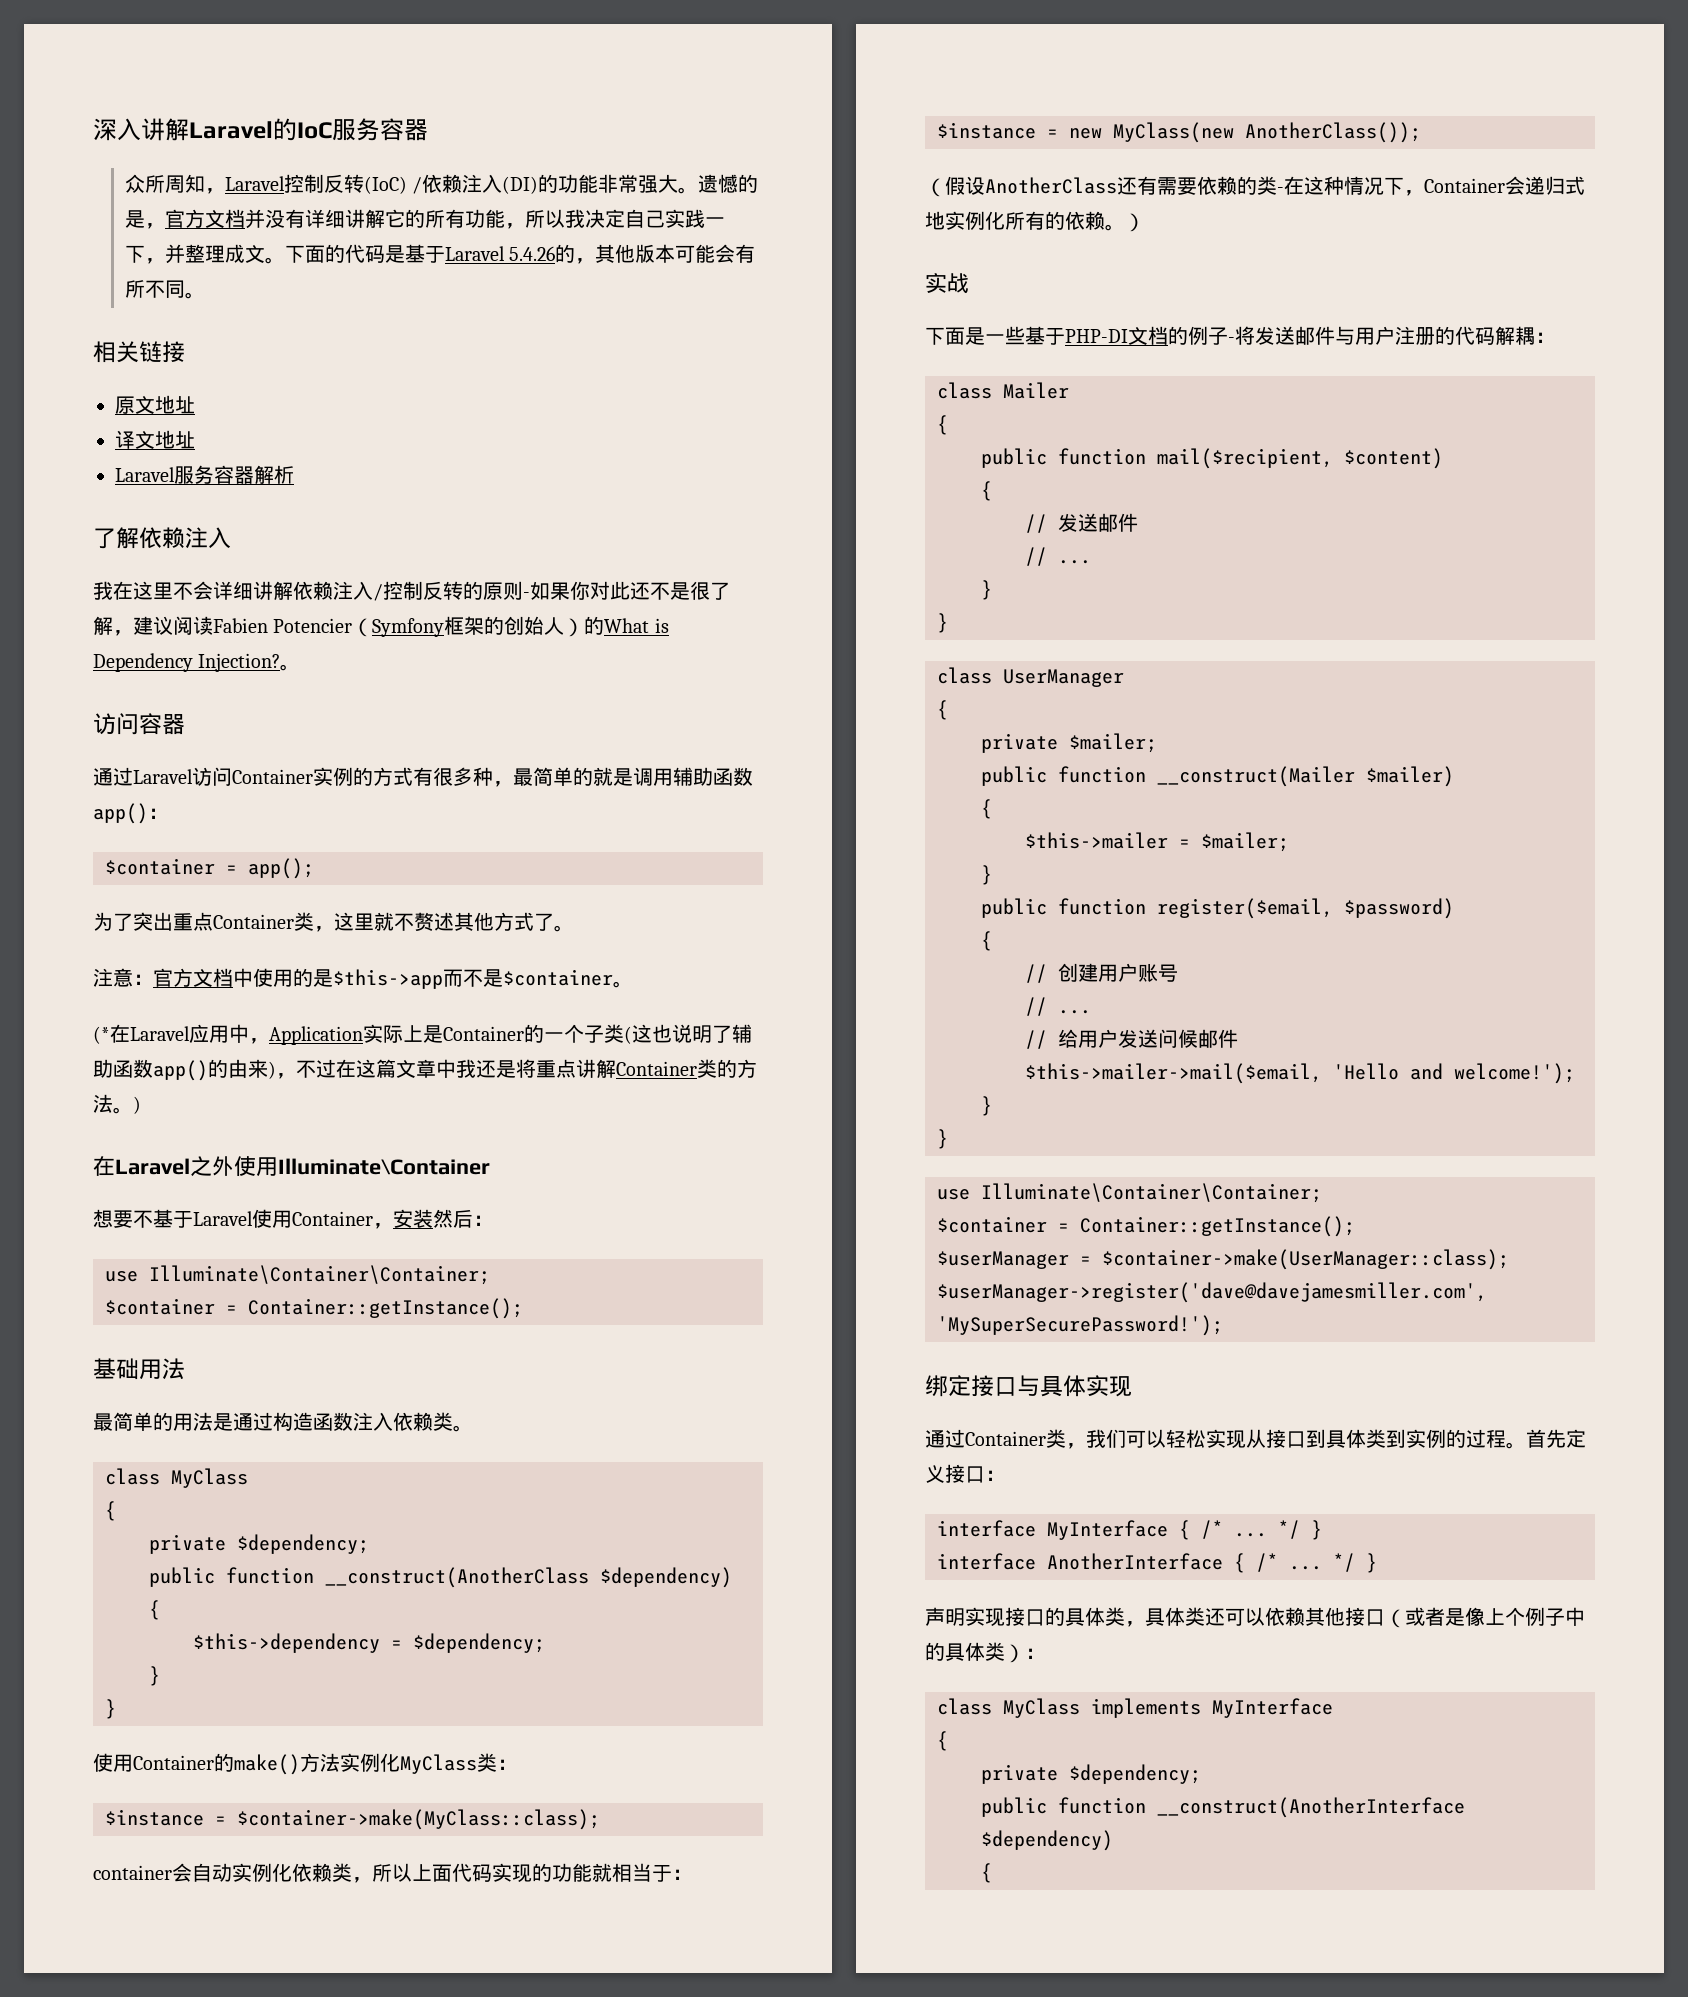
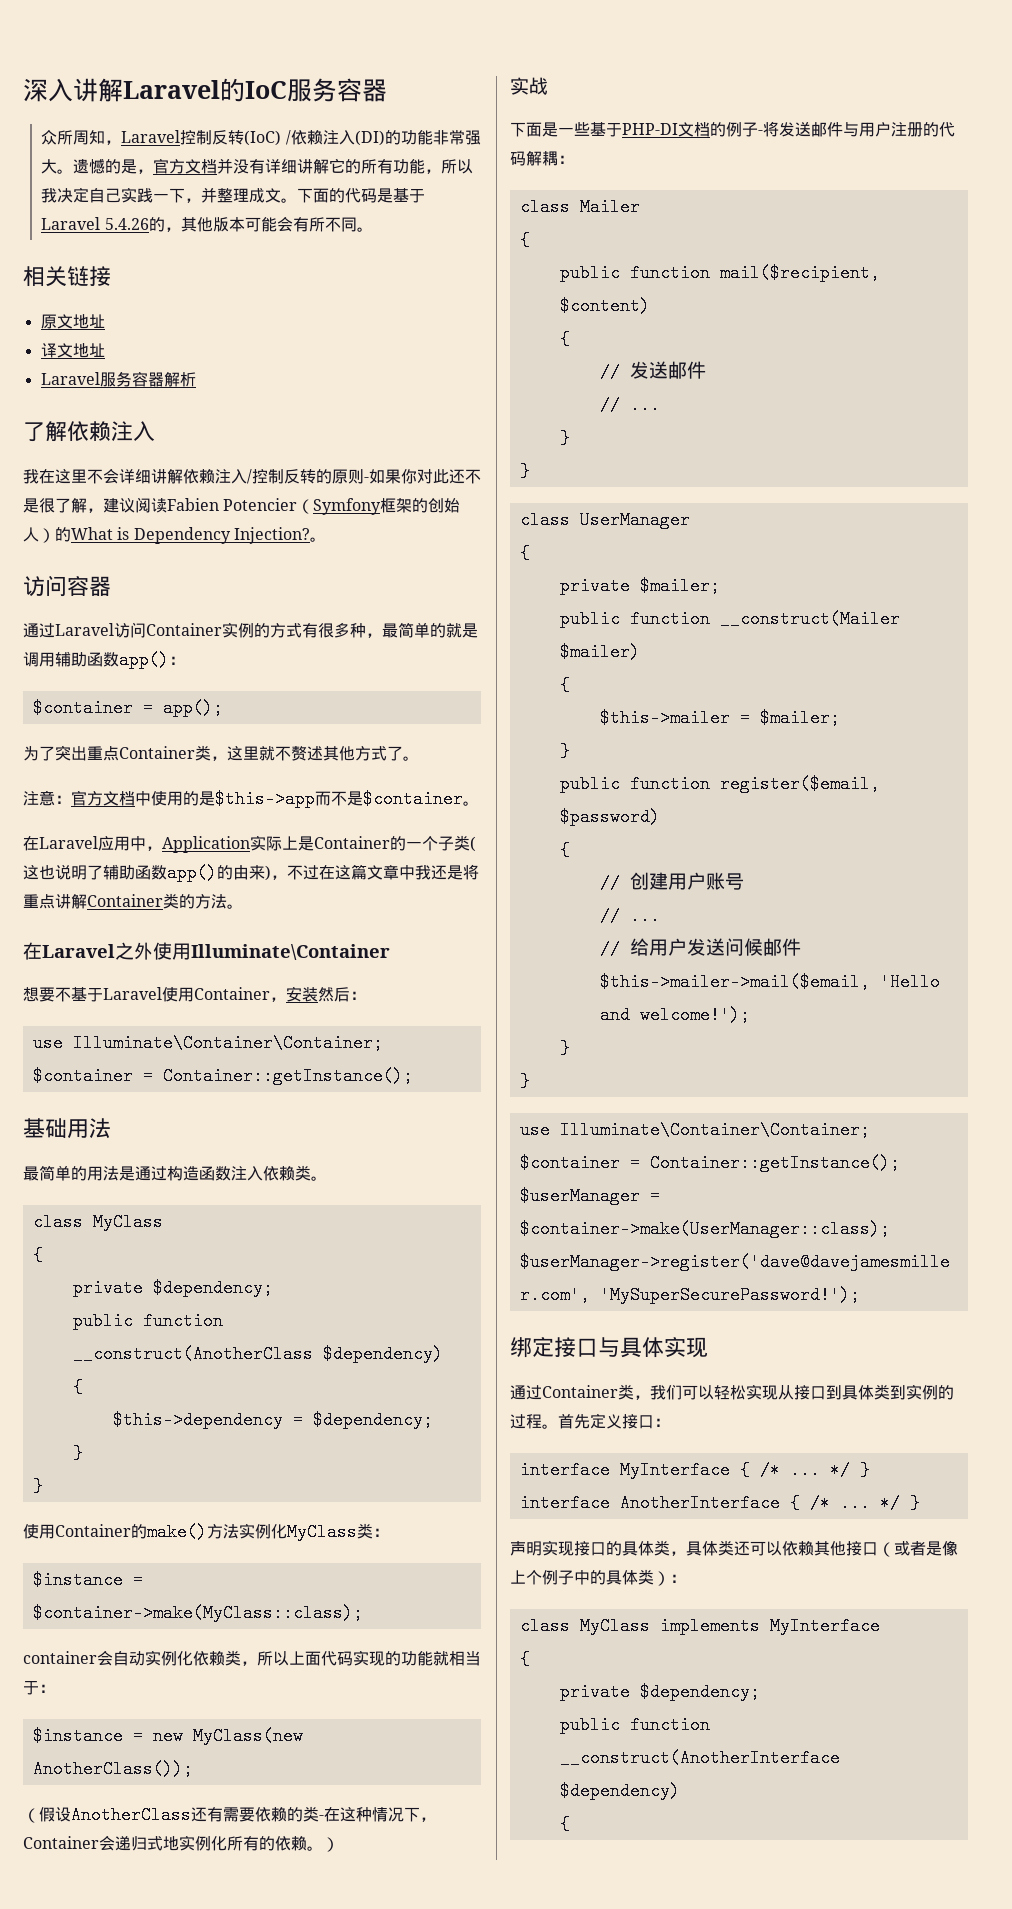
[93,1026,110,1044] (* -> (479, 803) none
[133,1096,141,1114] ) -> (243, 906) none

